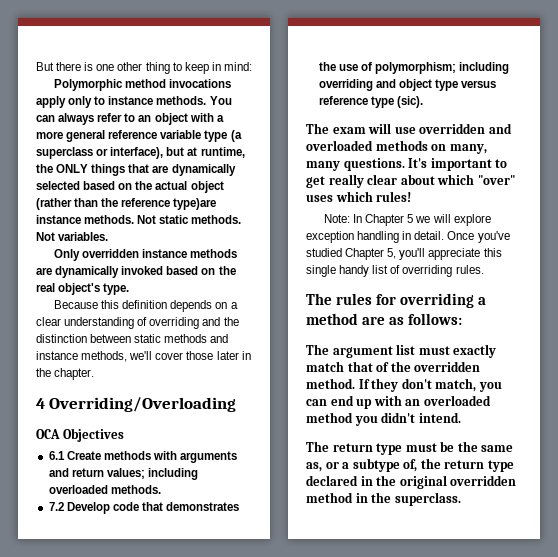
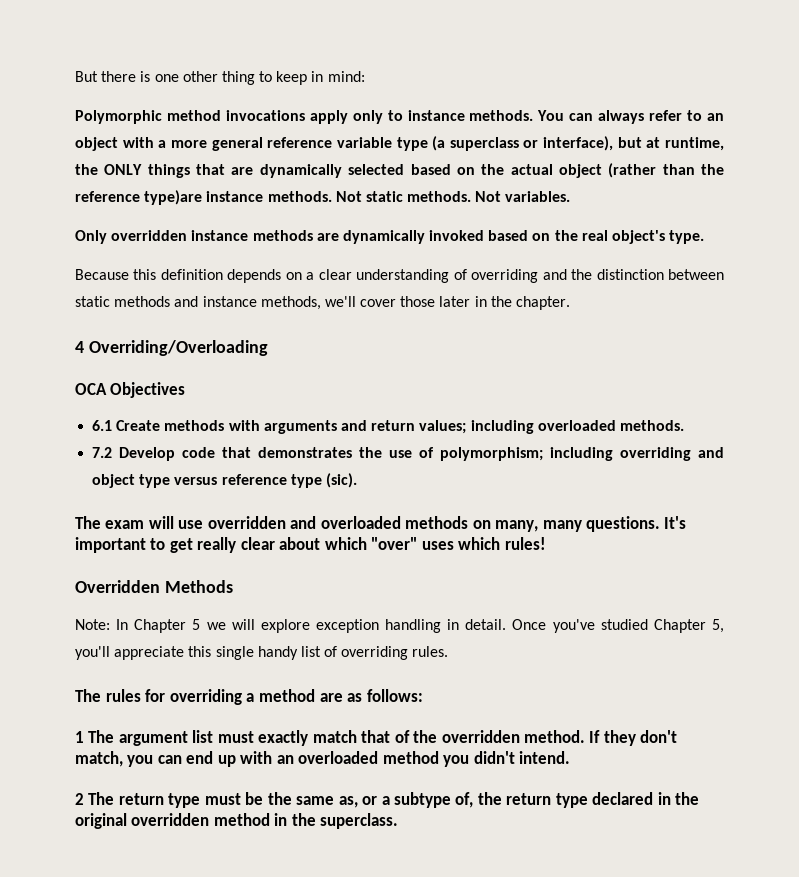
(412, 196) none -> [75,580,233,593] // Overridden Methods
(462, 319) none -> [75,731,84,743] 1
(461, 417) none -> [75,793,84,805] 2

